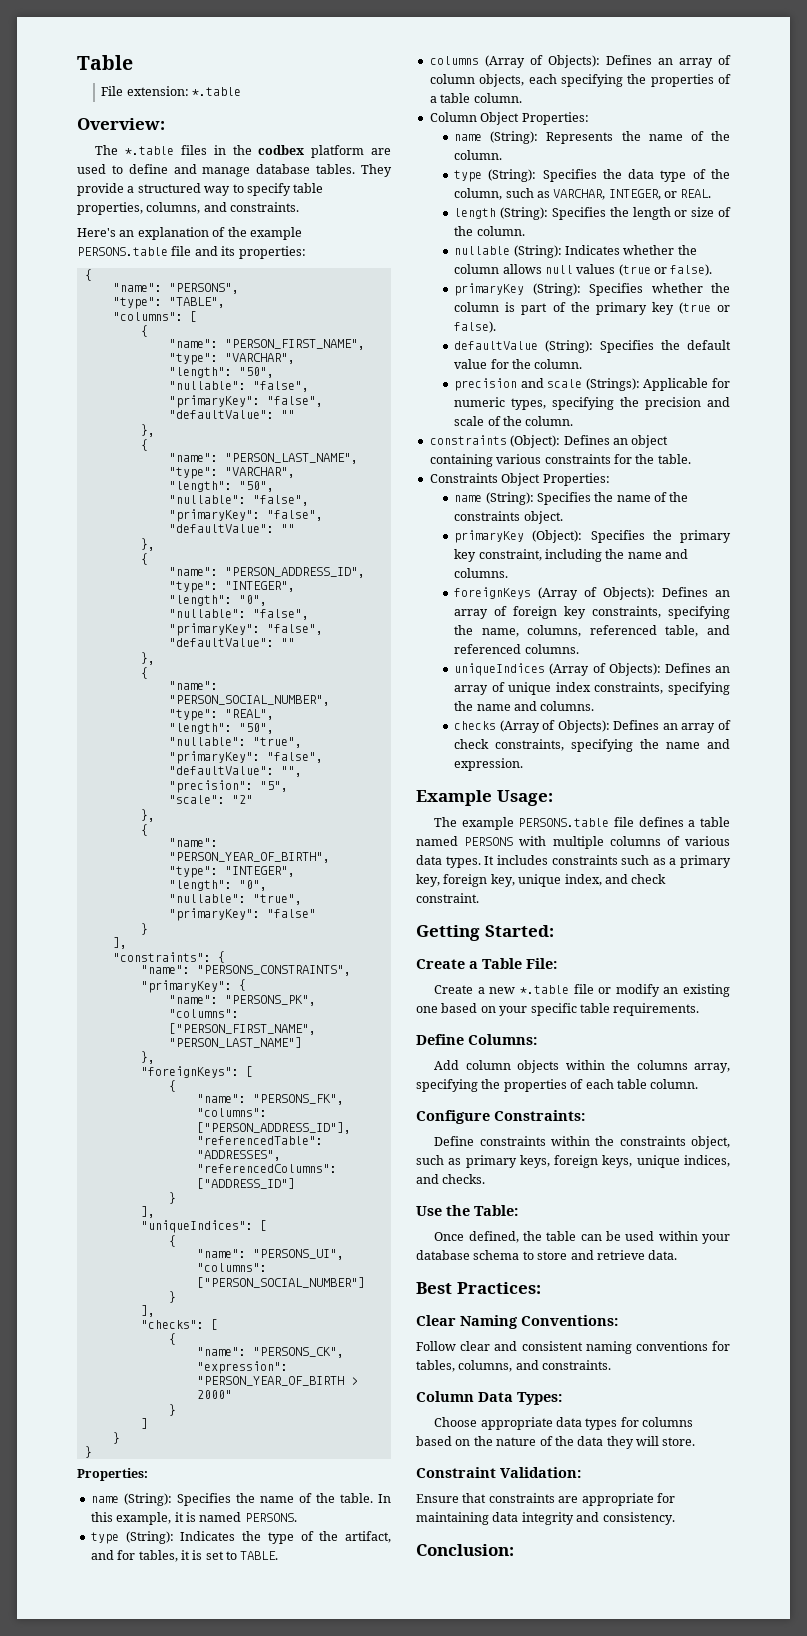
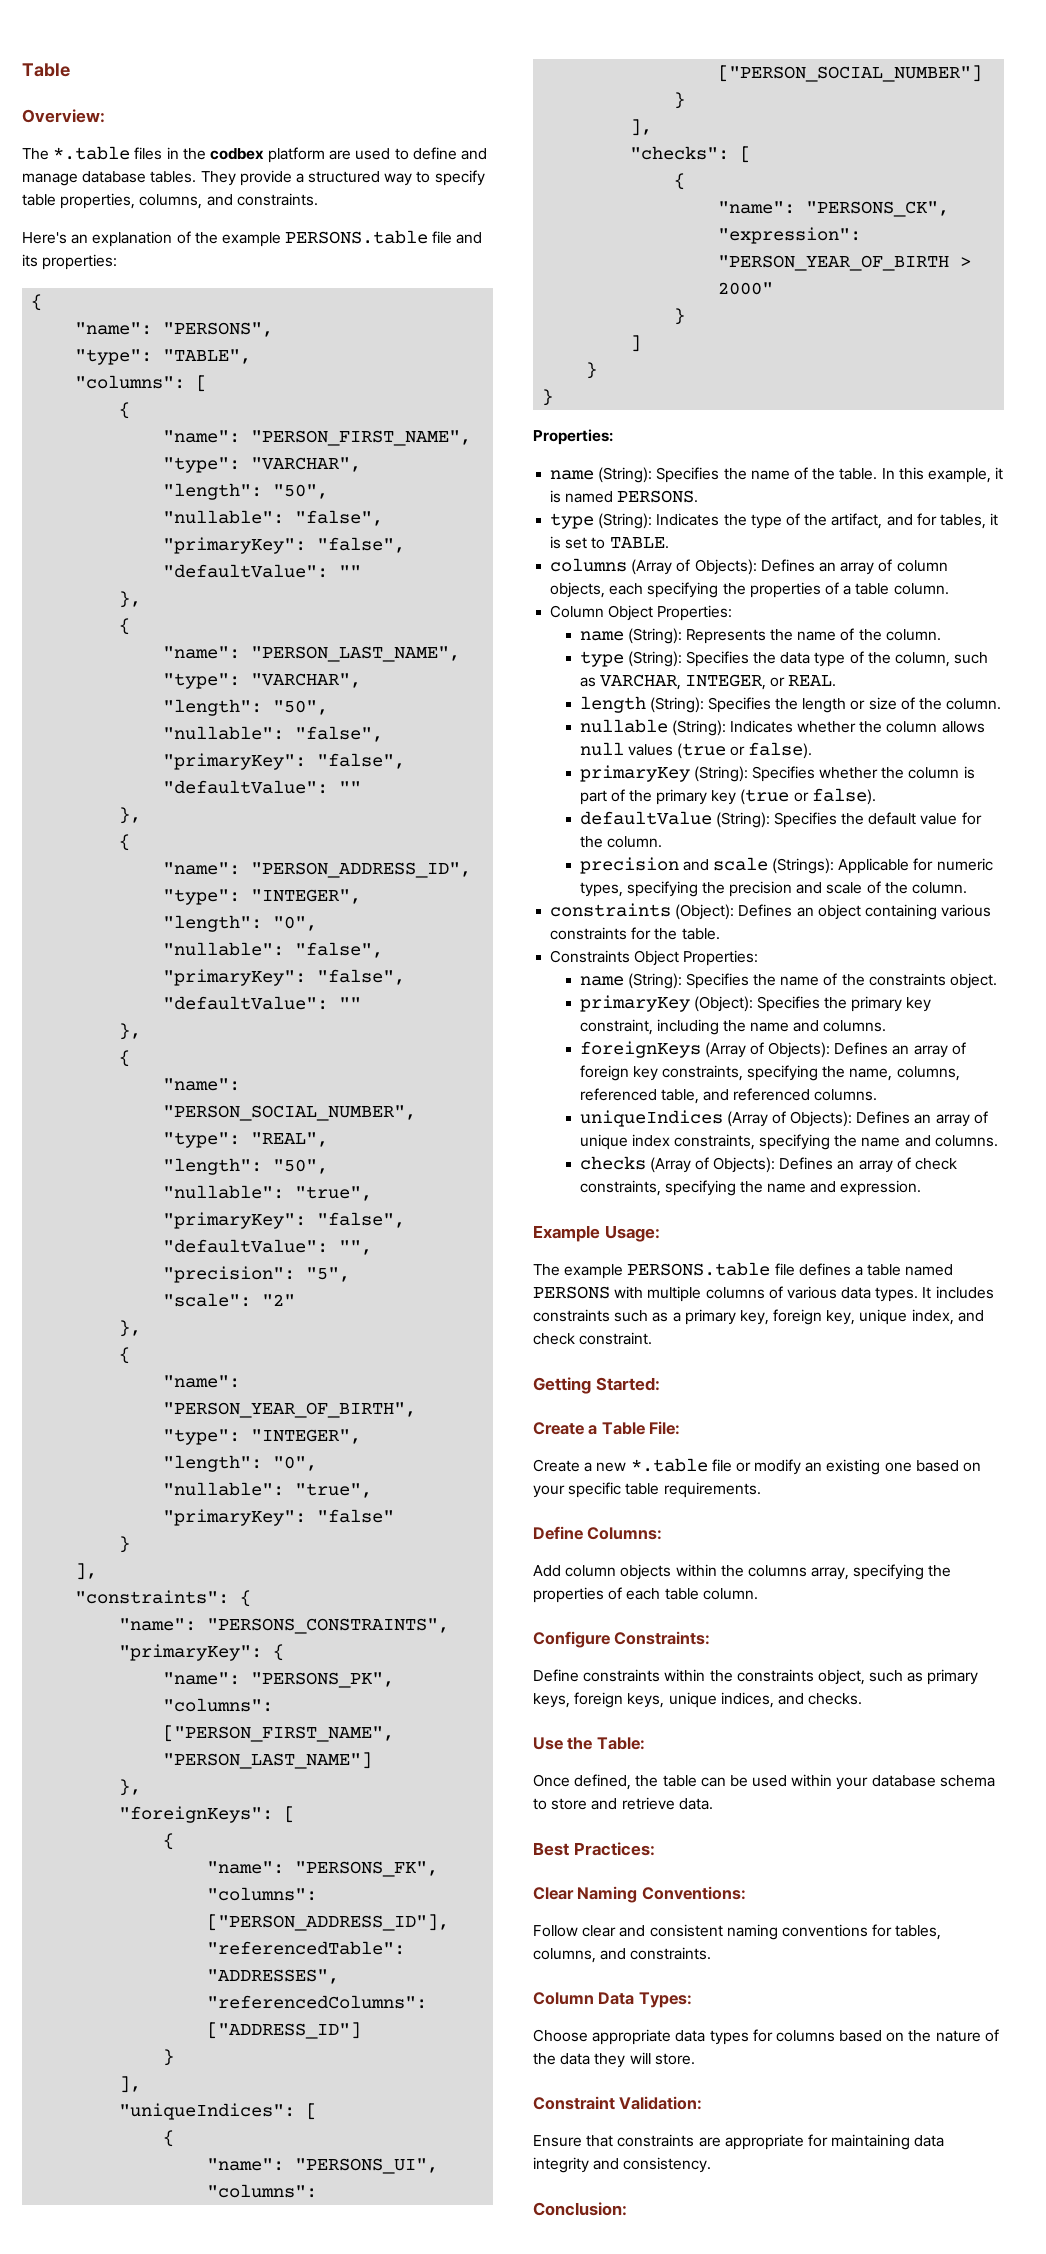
[77,55,133,70] [101,86,242,96] Table // File extension: *.table -> [22,63,70,77] Table

